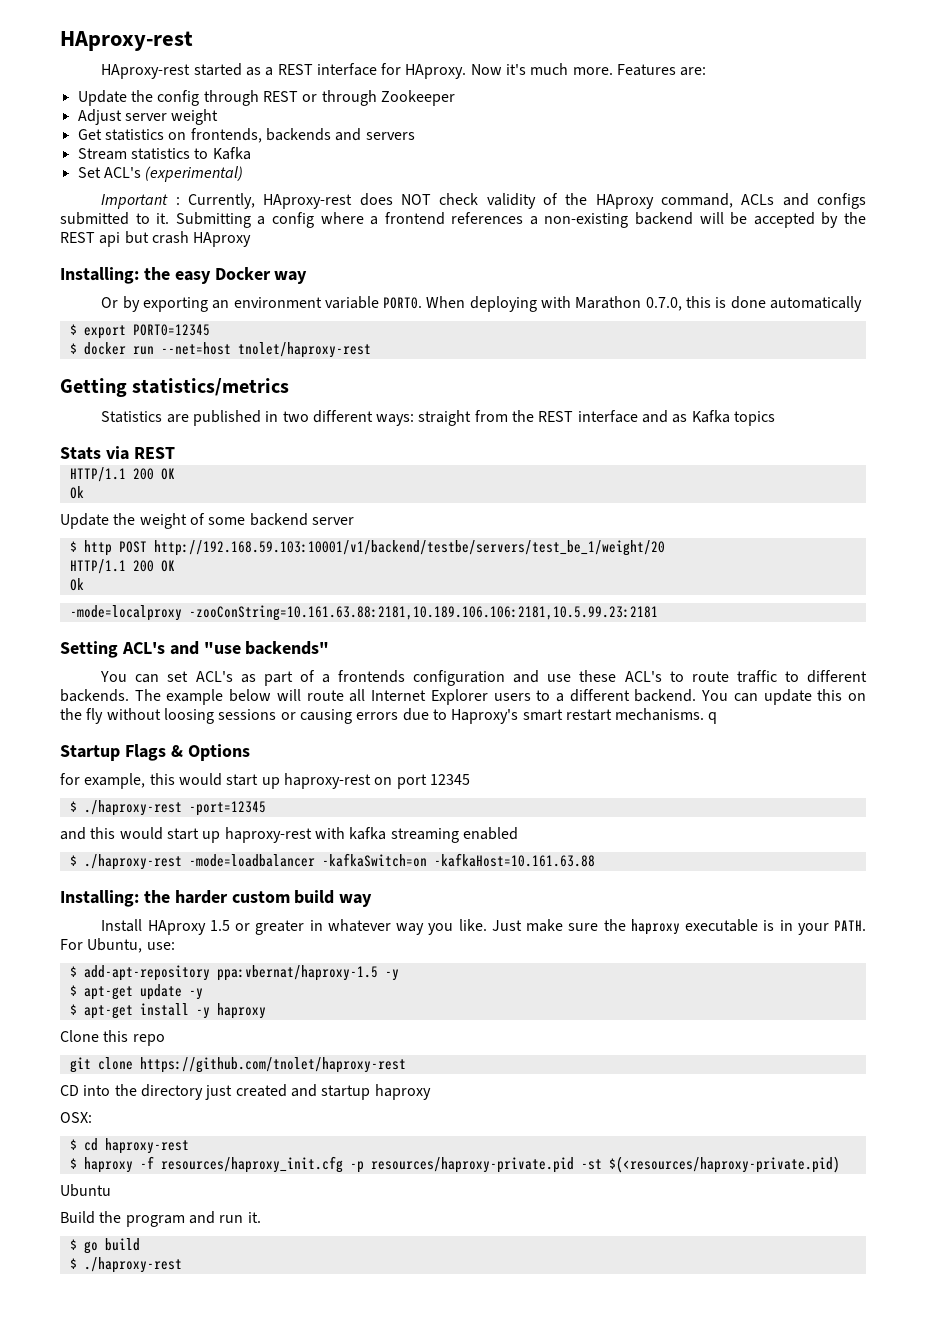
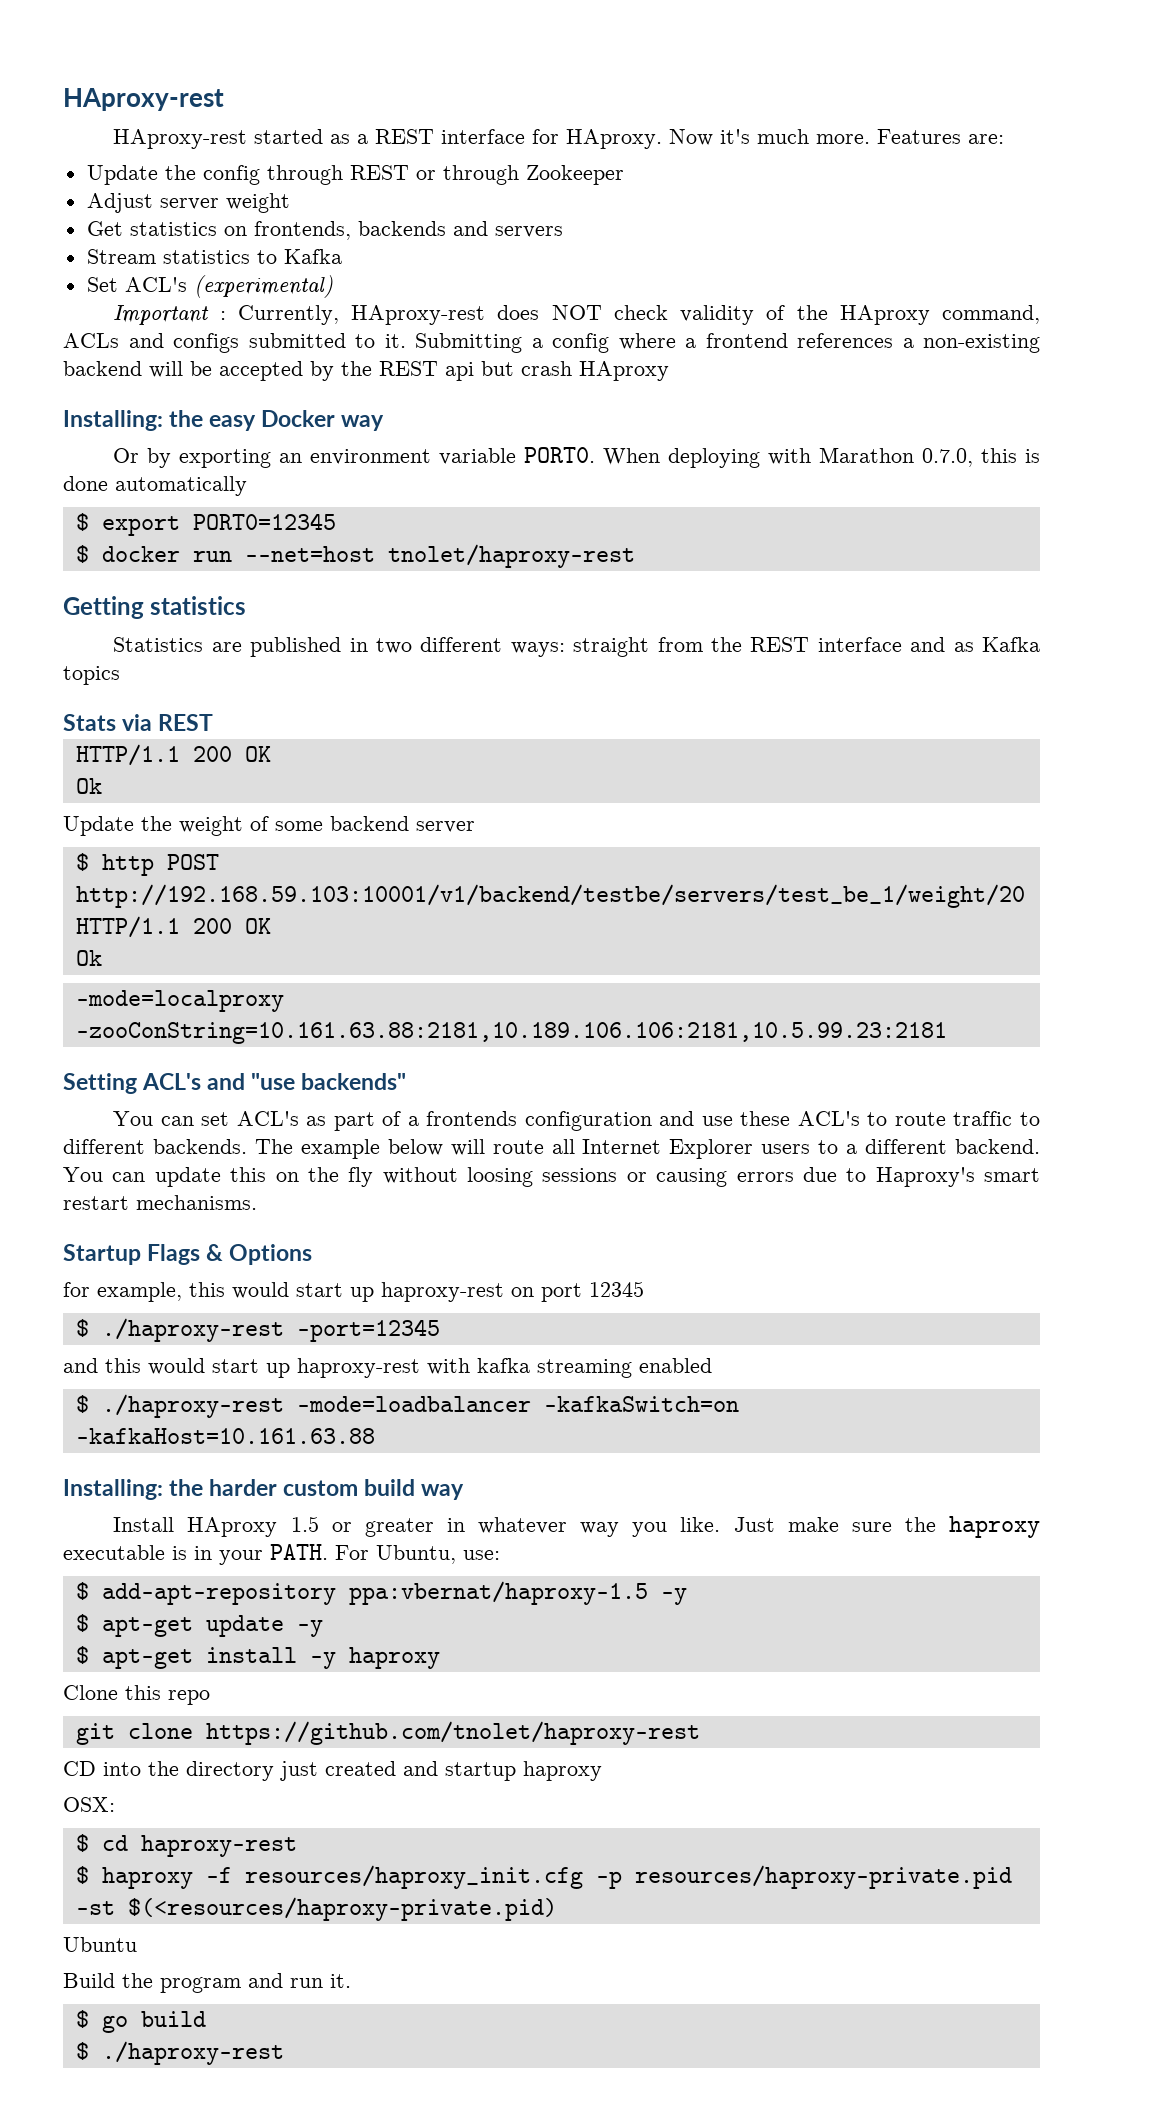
[132,378,290,396] statistics/metrics -> [150,596,247,615] statistics
[708,712,718,724] q -> (257, 1202) none

